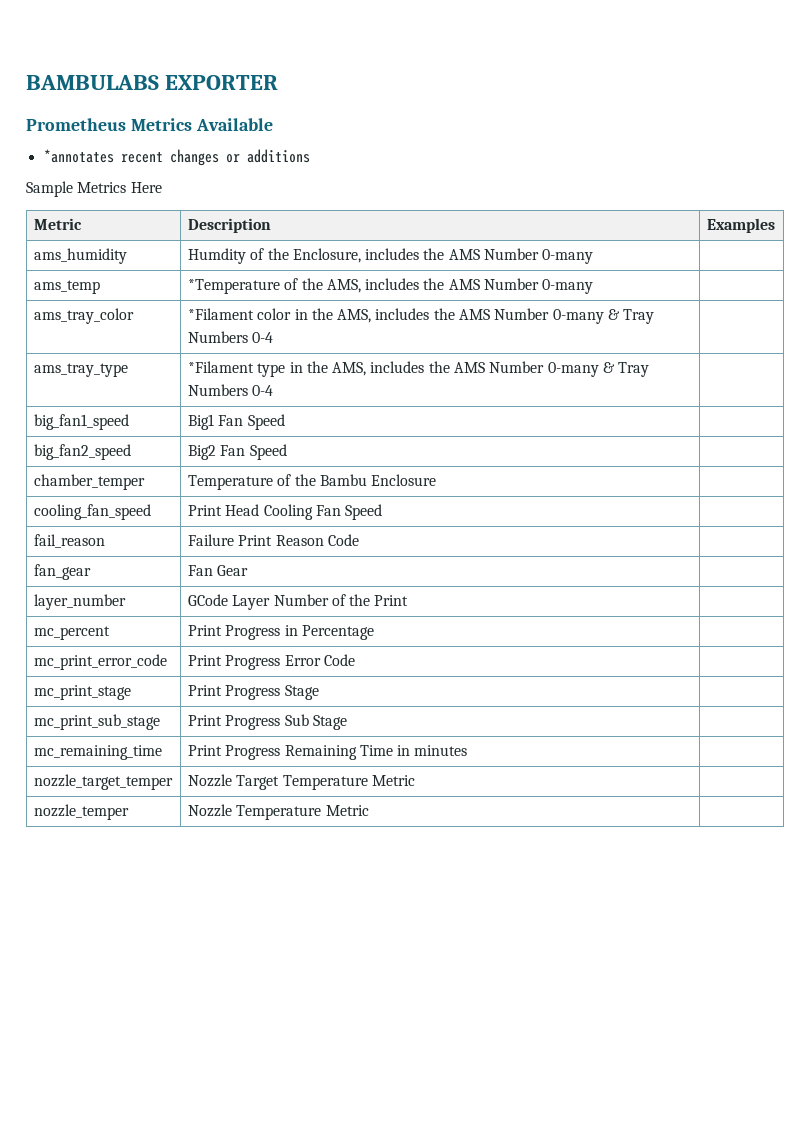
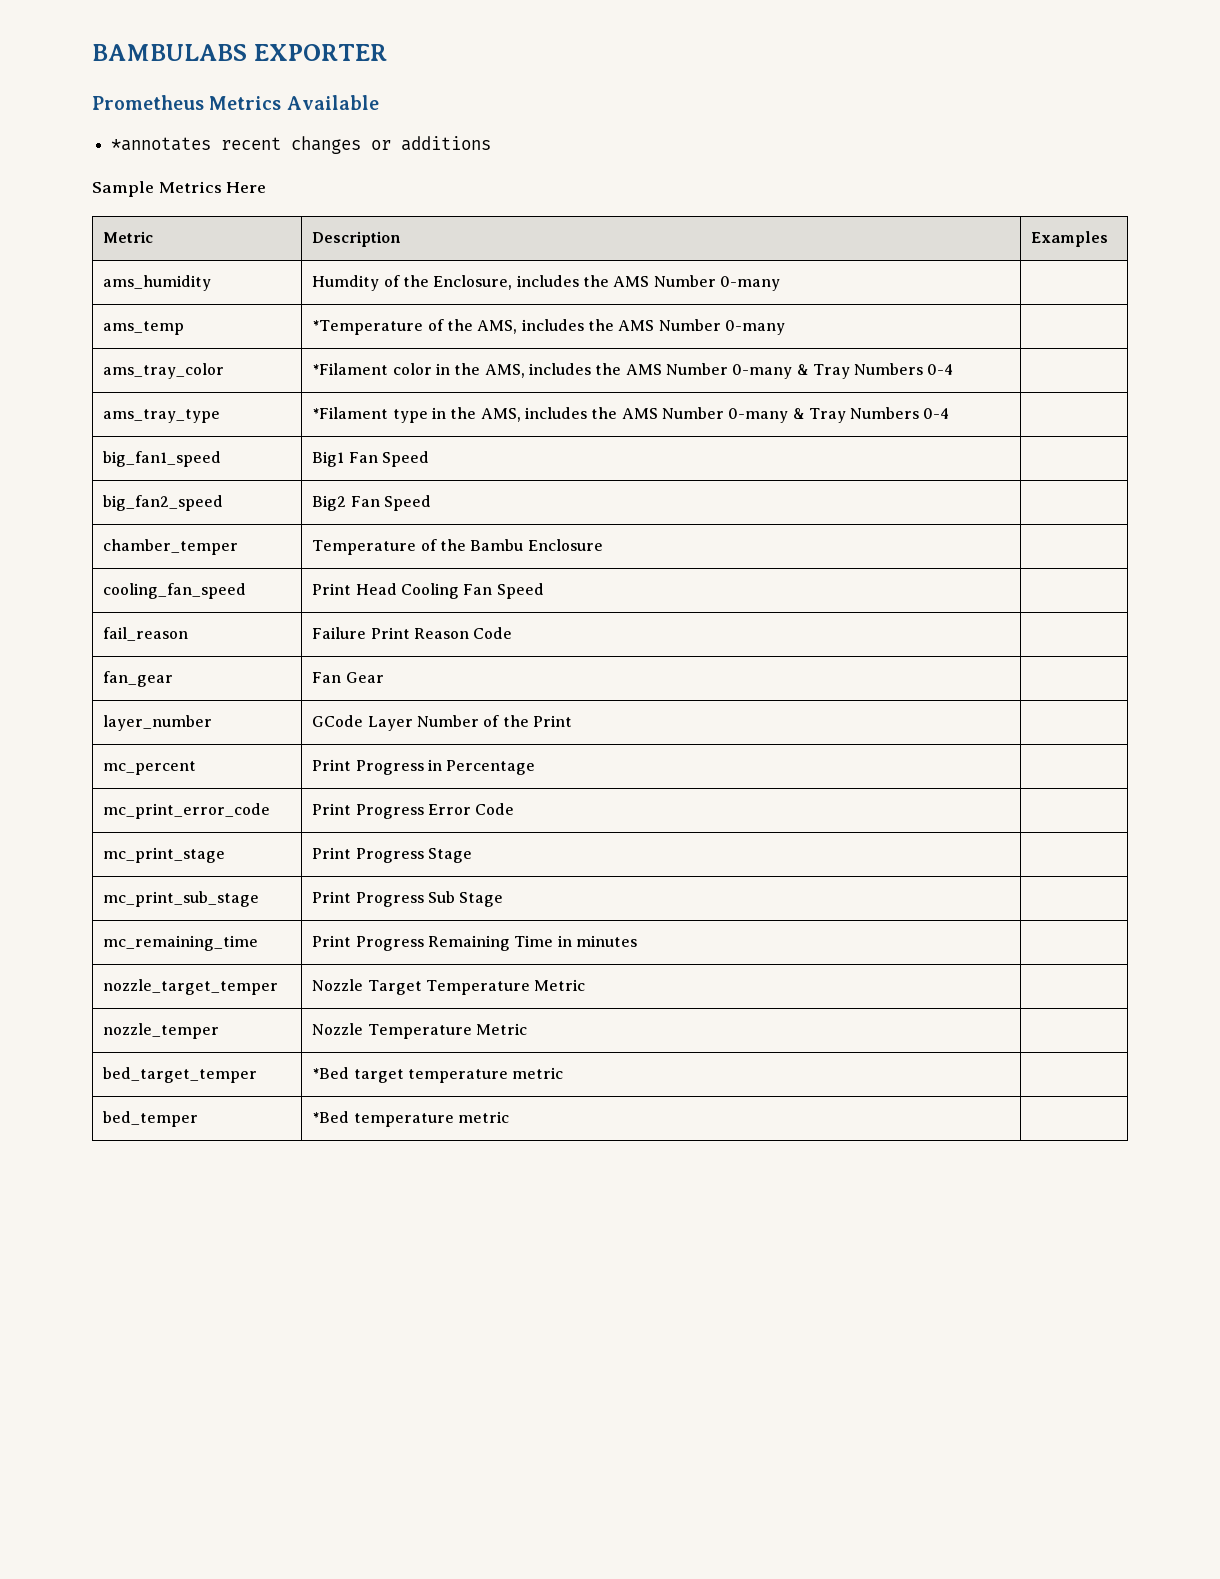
(369, 810) none -> [103,1067,258,1083] [312,1067,564,1083] [103,1111,199,1127] [312,1111,509,1127] // bed_target_temper | *Bed target temperature metric | // bed_temper | *Bed temperature metric |

